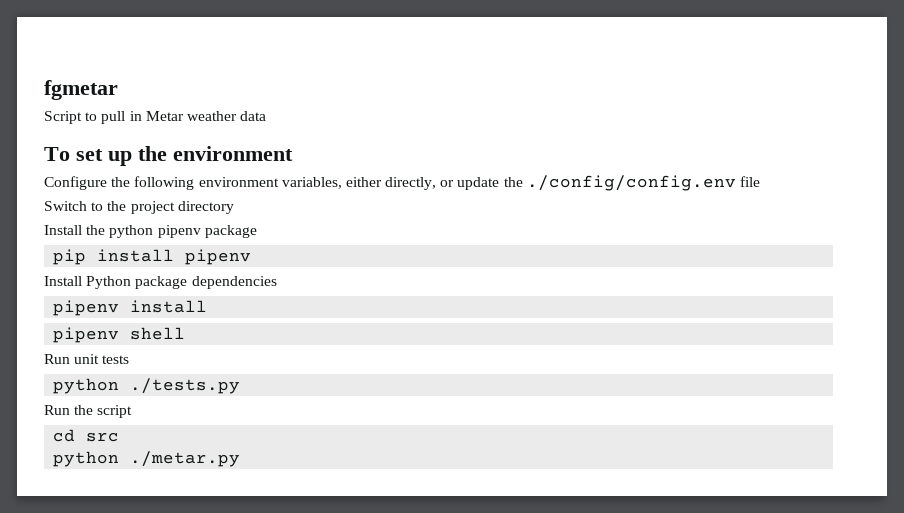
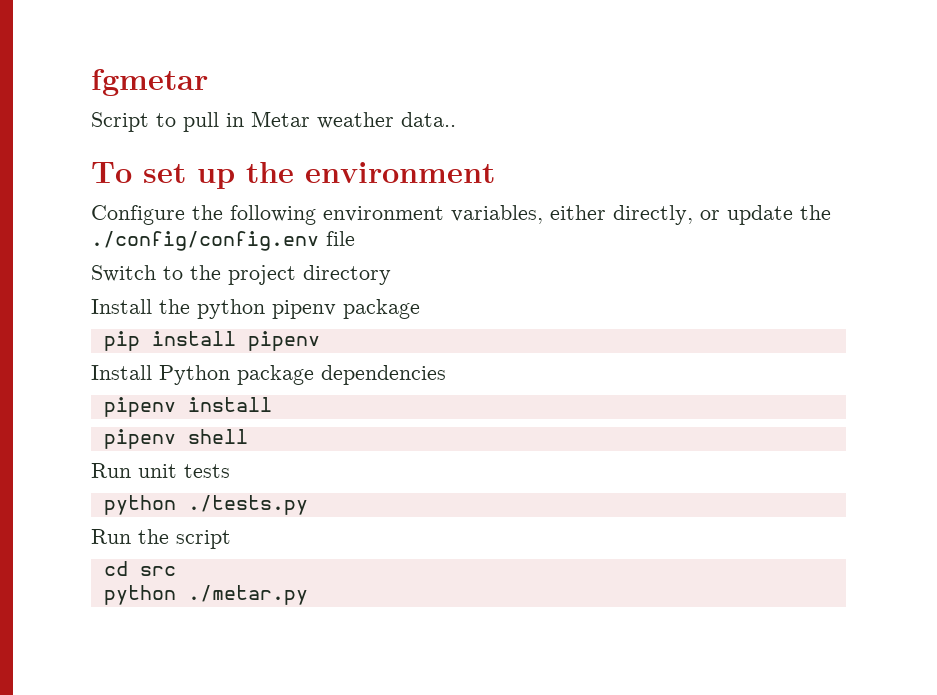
[240,111,267,121] data -> [401,112,456,127] data..

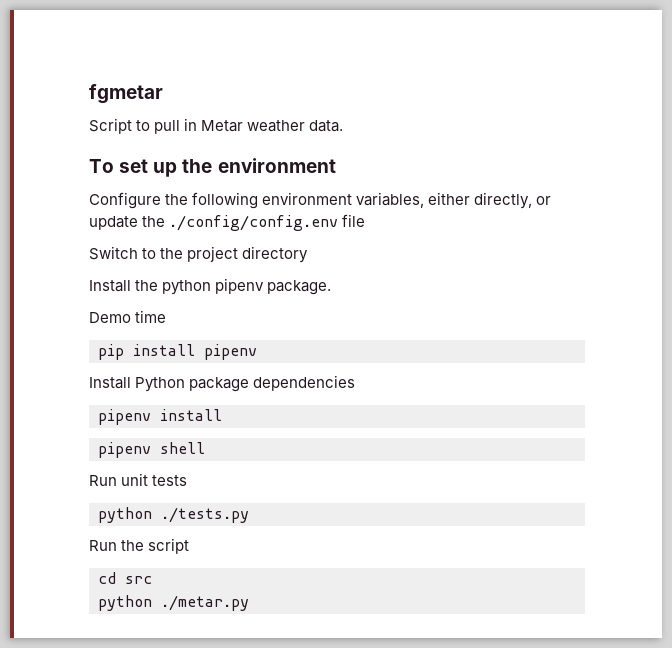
[401,112,456,127] data.. -> [309,120,344,132] data.
[343,299,420,319] package -> [267,280,332,295] [89,310,167,323] package. // Demo time

